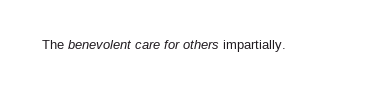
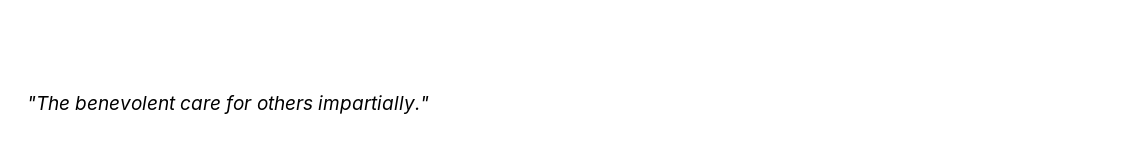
[42,40,64,49] The -> [27,96,70,110] "The
[223,40,286,52] impartially. -> [317,95,429,114] impartially."

